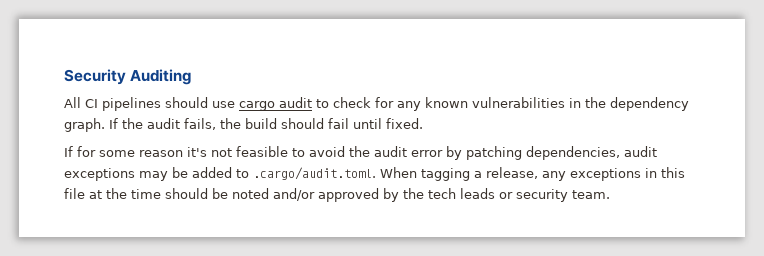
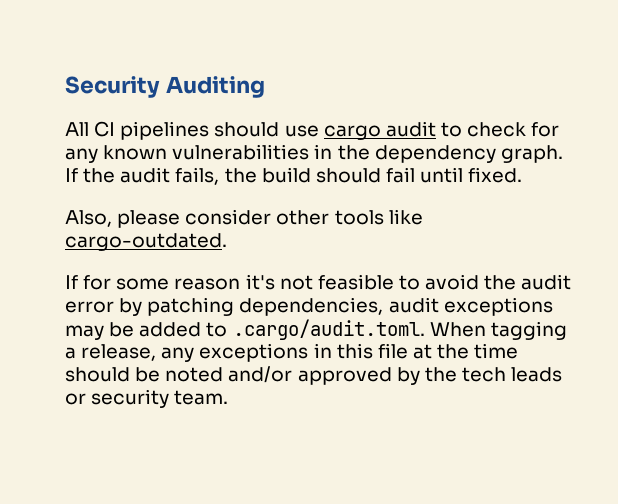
(423, 123) none -> [65,209,423,228] [65,233,227,251] // Also, please consider other tools like cargo-outdated.

